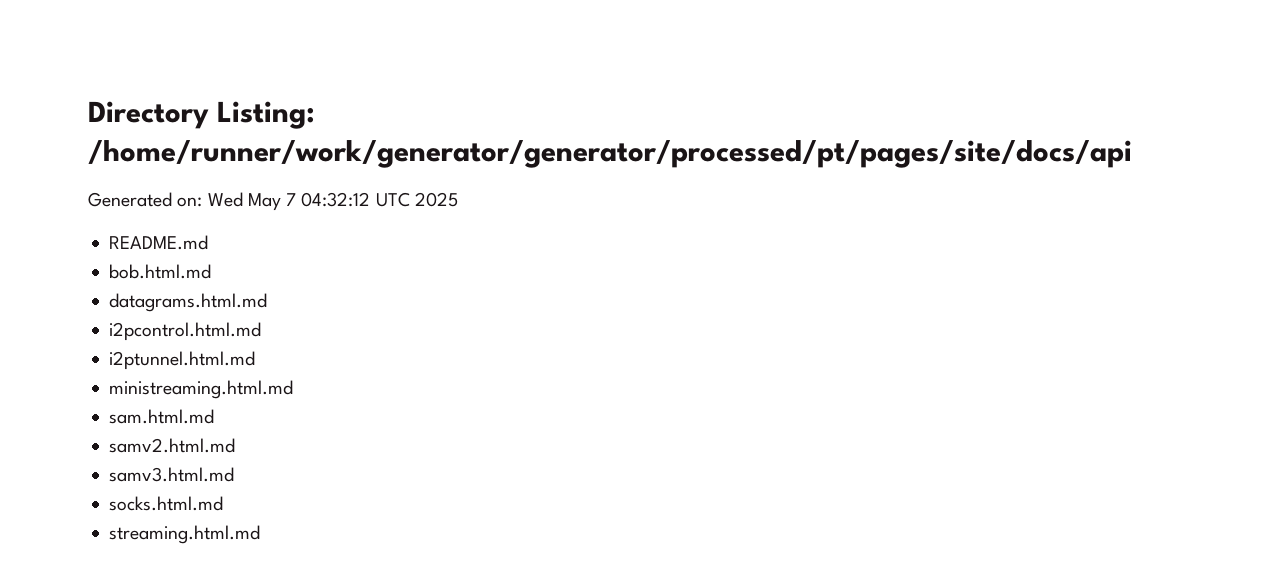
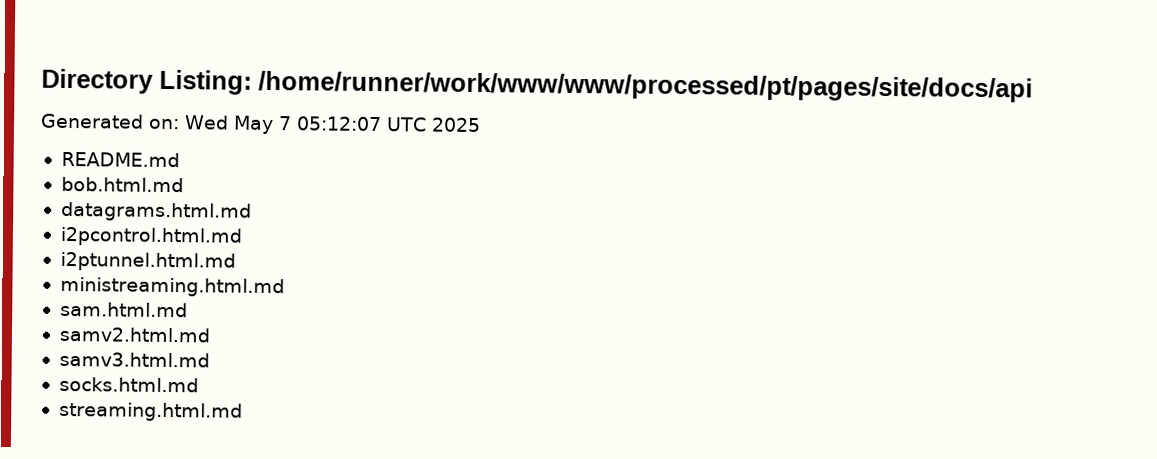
[88,140,1132,168] /home/runner/work/generator/generator/processed/pt/pages/site/docs/api -> [258,70,1033,103] /home/runner/work/www/www/processed/pt/pages/site/docs/api
[301,192,371,207] 04:32:12 -> [295,116,382,132] 05:12:07

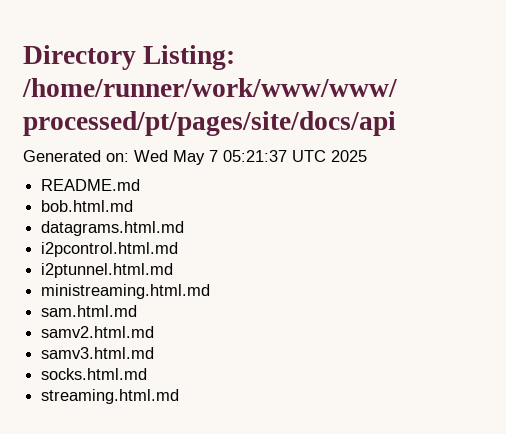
[295,116,382,132] 05:12:07 -> [223,150,287,162] 05:21:37

